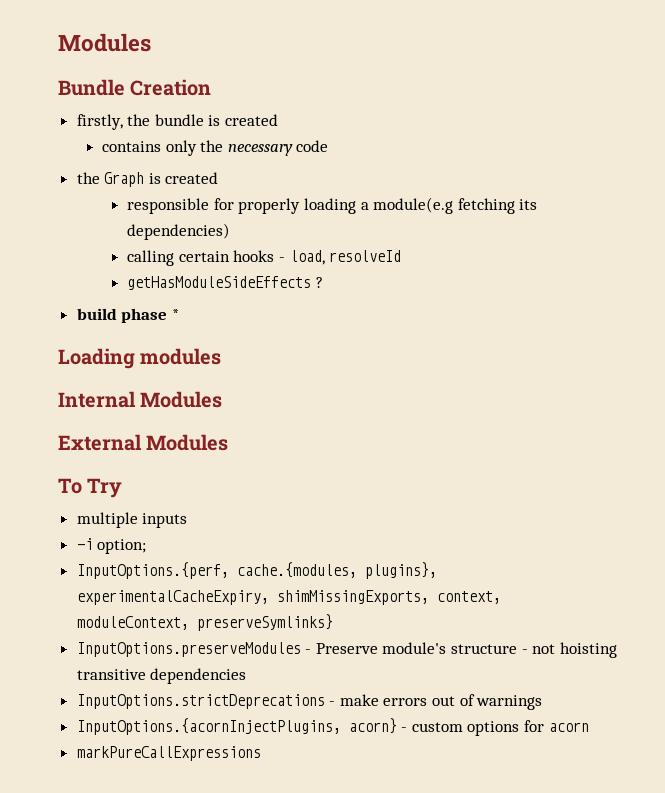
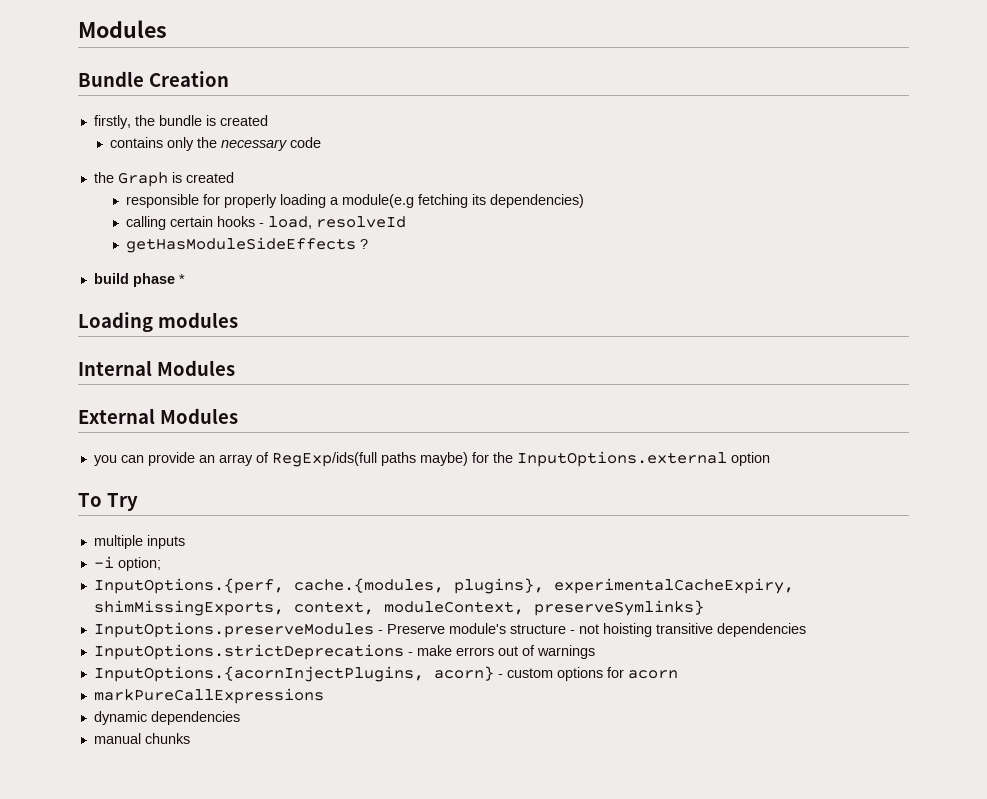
(229, 442) none -> [93,451,770,467] // you can provide an array of RegExp/ids(full paths maybe) for the InputOptions.external option
(261, 753) none -> [93,711,240,725] [93,733,190,744] // dynamic dependencies // manual chunks

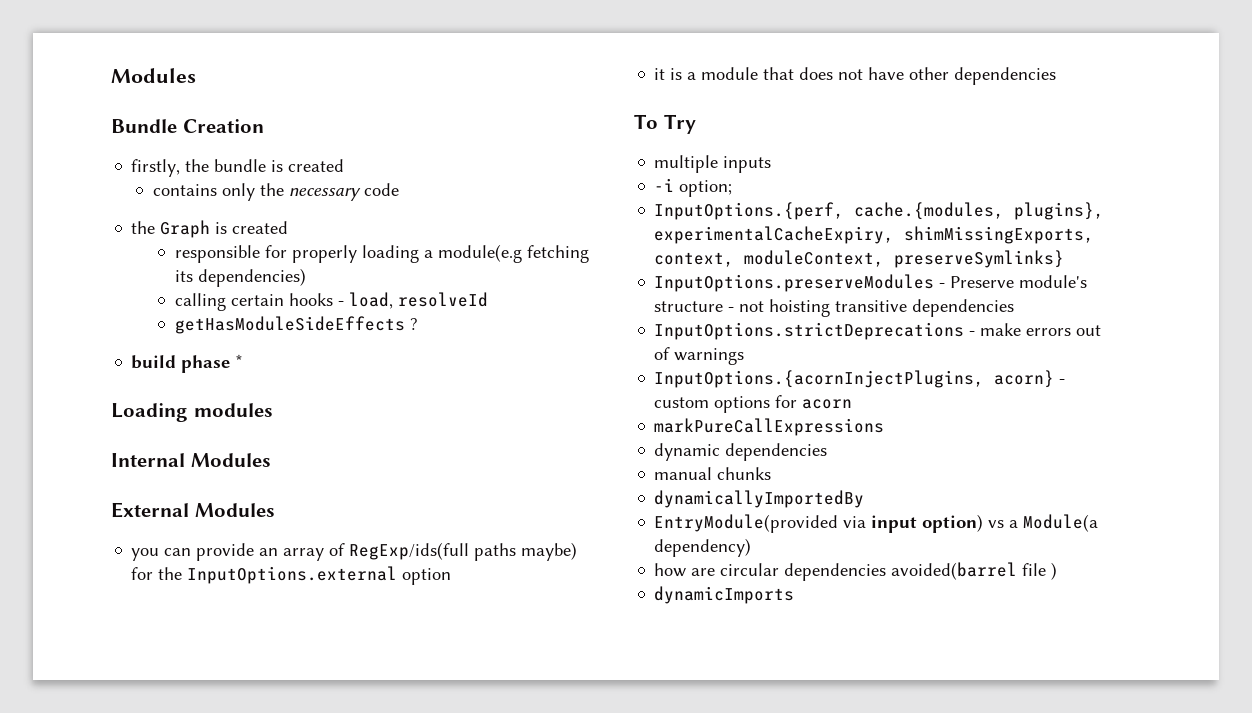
(770, 459) none -> [654,67,1057,85] // it is a module that does not have other dependencies
(190, 738) none -> [654,490,865,508] [654,514,1099,533] [654,538,752,557] [654,562,1058,581] [654,586,795,604] // dynamicallyImportedBy // EntryModule(provided via input option) vs a Module(a dependency) // how are circular dependencies avoided(barrel file ) // dynamicImports

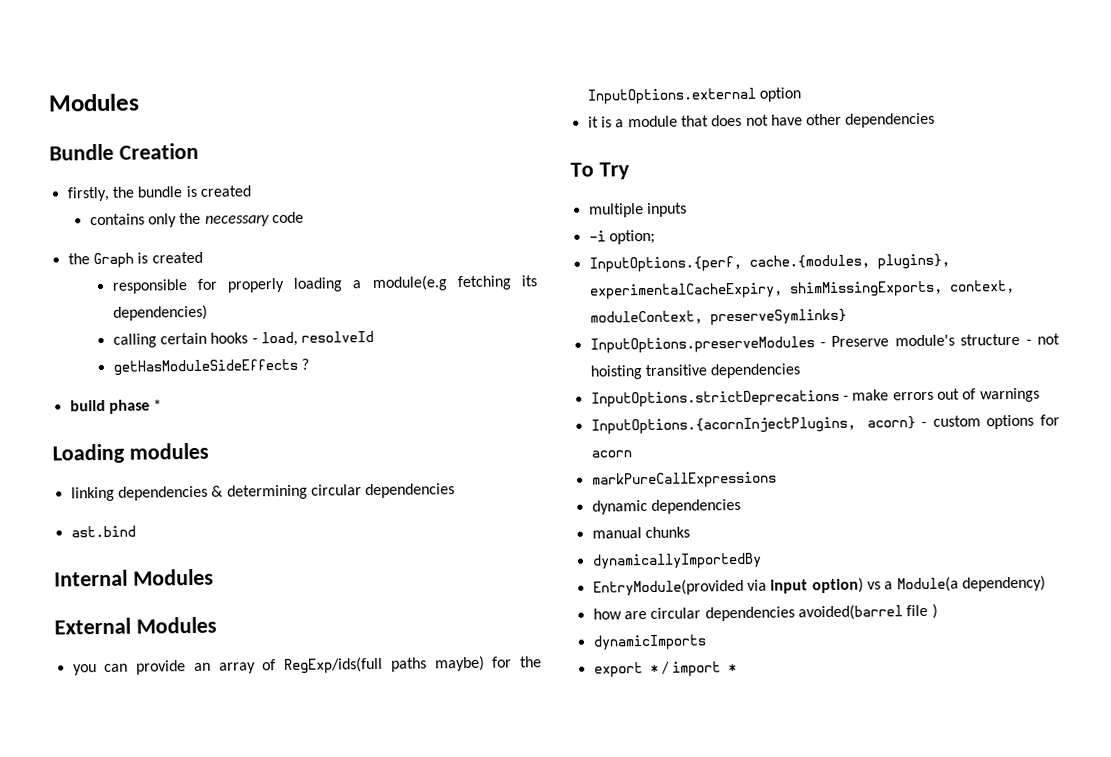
(273, 410) none -> [70,483,456,502] [70,525,136,538] // linking dependencies & determining circular dependencies // ast.bind
(795, 595) none -> [593,661,738,678] // export * / import *

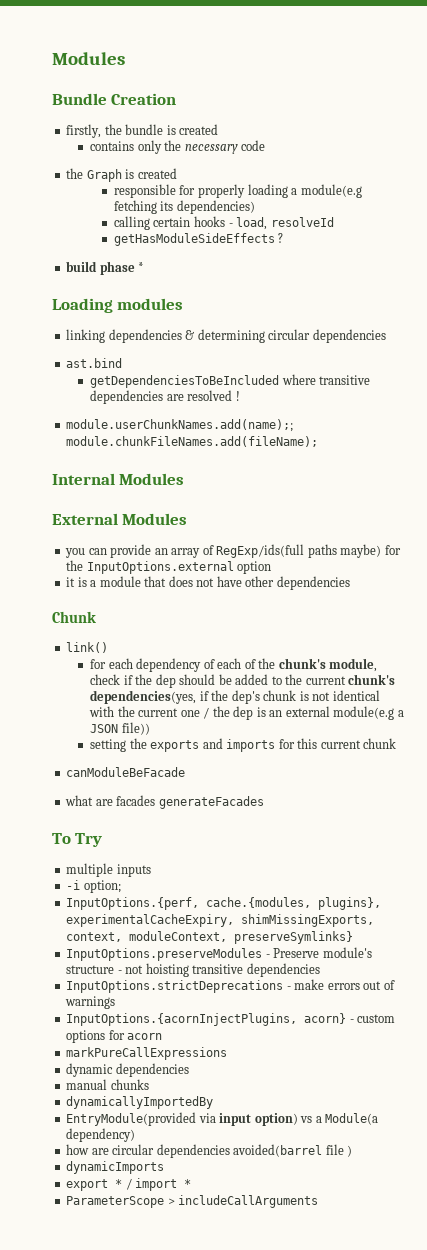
(136, 531) none -> [90,374,371,388] [90,390,240,404] [66,419,294,432] [66,436,319,447] // getDependenciesToBeIncluded where transitive dependencies are resolved ! // module.userChunkNames.add(name);; module.chunkFileNames.add(fileName);
(936, 120) none -> [52,611,96,623] [66,642,109,653] [90,658,378,672] [90,674,396,688] [90,690,380,704] [89,706,404,720] [90,722,150,735] [90,738,397,752] [66,767,186,777] [65,795,264,809] // Chunk // link() // for each dependency of each of the chunk's module, check if the dep should be added to the current chunk's dependencies(yes, if the dep's chunk is not identical with the current one / the dep is an external module(e.g a JSON file)) // setting the exports and imports for this current chunk // canModuleBeFacade // what are facades generateFacades
(738, 668) none -> [66,1195,319,1208] // ParameterScope > includeCallArguments

